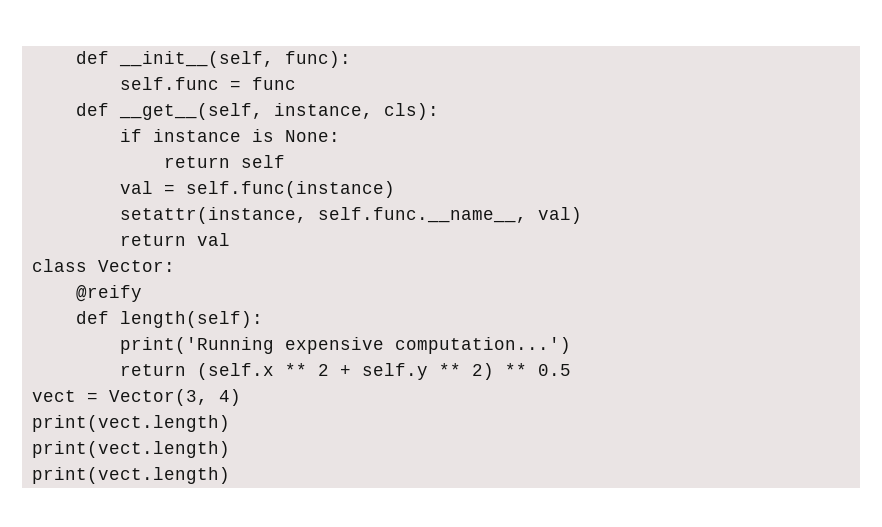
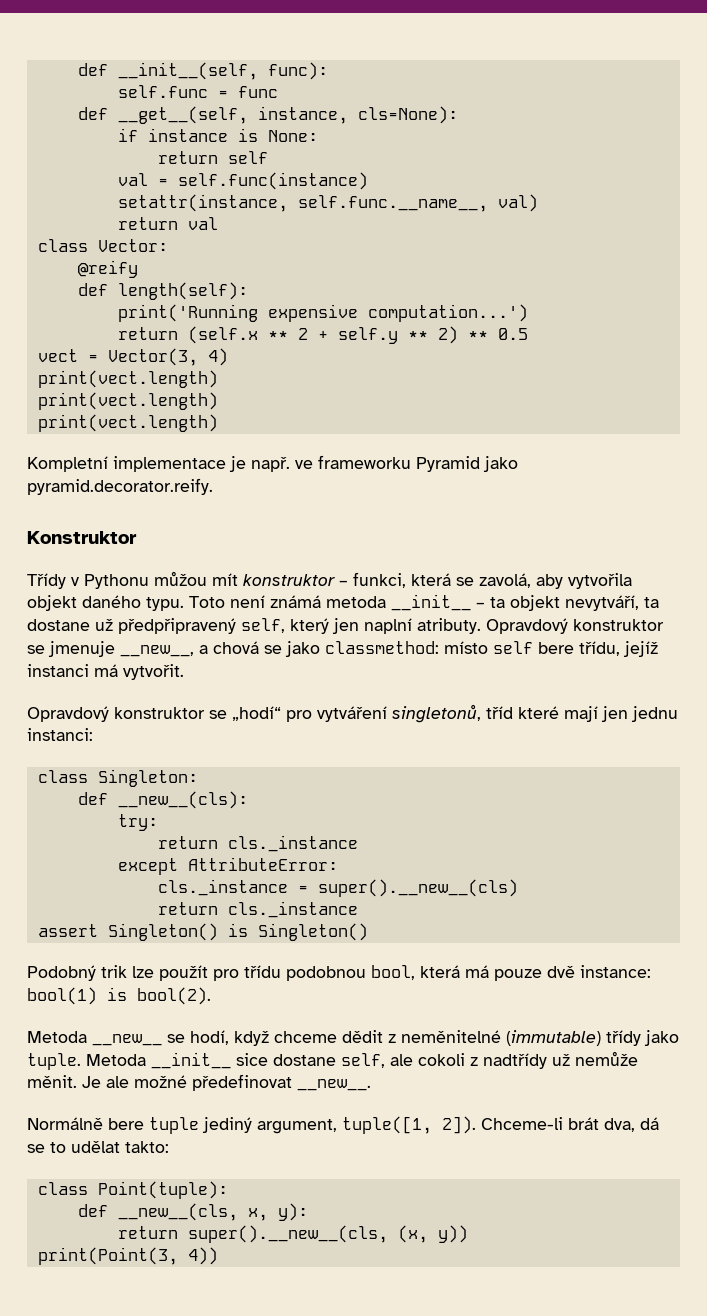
[384,103,440,120] cls): -> [357,106,458,124] cls=None):
(231, 475) none -> [27,455,518,472] [27,478,213,495] [27,531,137,544] [27,571,632,589] [27,594,659,611] [27,618,664,634] [27,641,658,657] [27,664,184,680] [27,704,678,723] [27,728,93,741] [37,769,198,787] [77,791,248,809] [117,814,158,831] [157,835,358,852] [117,857,338,875] [157,879,518,897] [157,901,358,918] [37,923,368,941] [27,965,651,981] [27,987,211,1005] [27,1030,679,1046] [27,1051,638,1070] [27,1074,371,1091] [27,1116,659,1134] [27,1141,169,1153] [37,1181,228,1199] [77,1203,308,1221] [117,1225,468,1243] [37,1247,218,1265] // Kompletní implementace je např. ve frameworku Pyramid jako pyramid.decorator.reify. // Konstruktor // Třídy v Pythonu můžou mít konstruktor – funkci, která se zavolá, aby vytvořila objekt daného typu. Toto není známá metoda __init__ – ta objekt nevytváří, ta dostane už předpřipravený self, který jen naplní atributy. Opravdový konstruktor se jmenuje __new__, a chová se jako classmethod: místo self bere třídu, jejíž instanci má vytvořit. // Opravdový konstruktor se „hodí“ pro vytváření singletonů, tříd které mají jen jednu instanci: // class Singleton: // def __new__(cls): // try: // return cls._instance // except AttributeError: // cls._instance = super().__new__(cls) // return cls._instance // assert Singleton() is Singleton() // Podobný trik lze použít pro třídu podobnou bool, která má pouze dvě instance: bool(1) is bool(2). // Metoda __new__ se hodí, když chceme dědit z neměnitelné (immutable) třídy jako tuple. Metoda __init__ sice dostane self, ale cokoli z nadtřídy už nemůže měnit. Je ale možné předefinovat __new__. // Normálně bere tuple jediný argument, tuple([1, 2]). Chceme-li brát dva, dá se to udělat takto: // class Point(tuple): // def __new__(cls, x, y): // return super().__new__(cls, (x, y)) // print(Point(3, 4))

